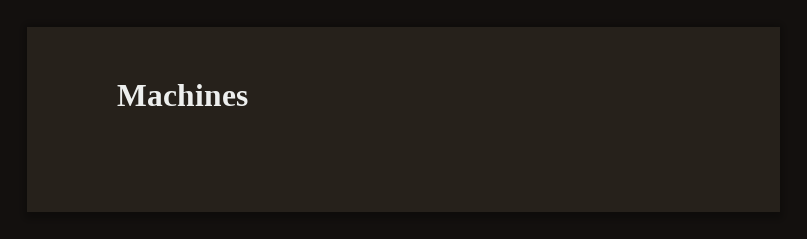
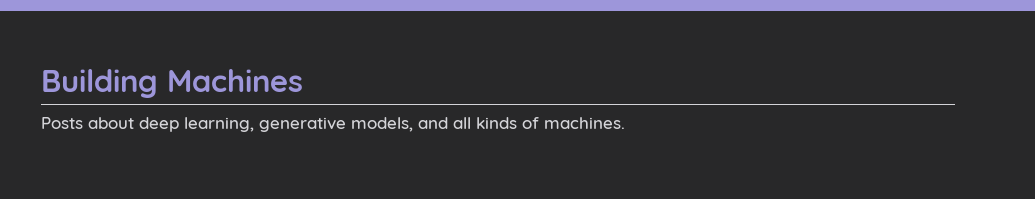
(117, 95) none -> [41,69,158,98] Building
(248, 95) none -> [41,117,625,132] // Posts about deep learning, generative models, and all kinds of machines.

